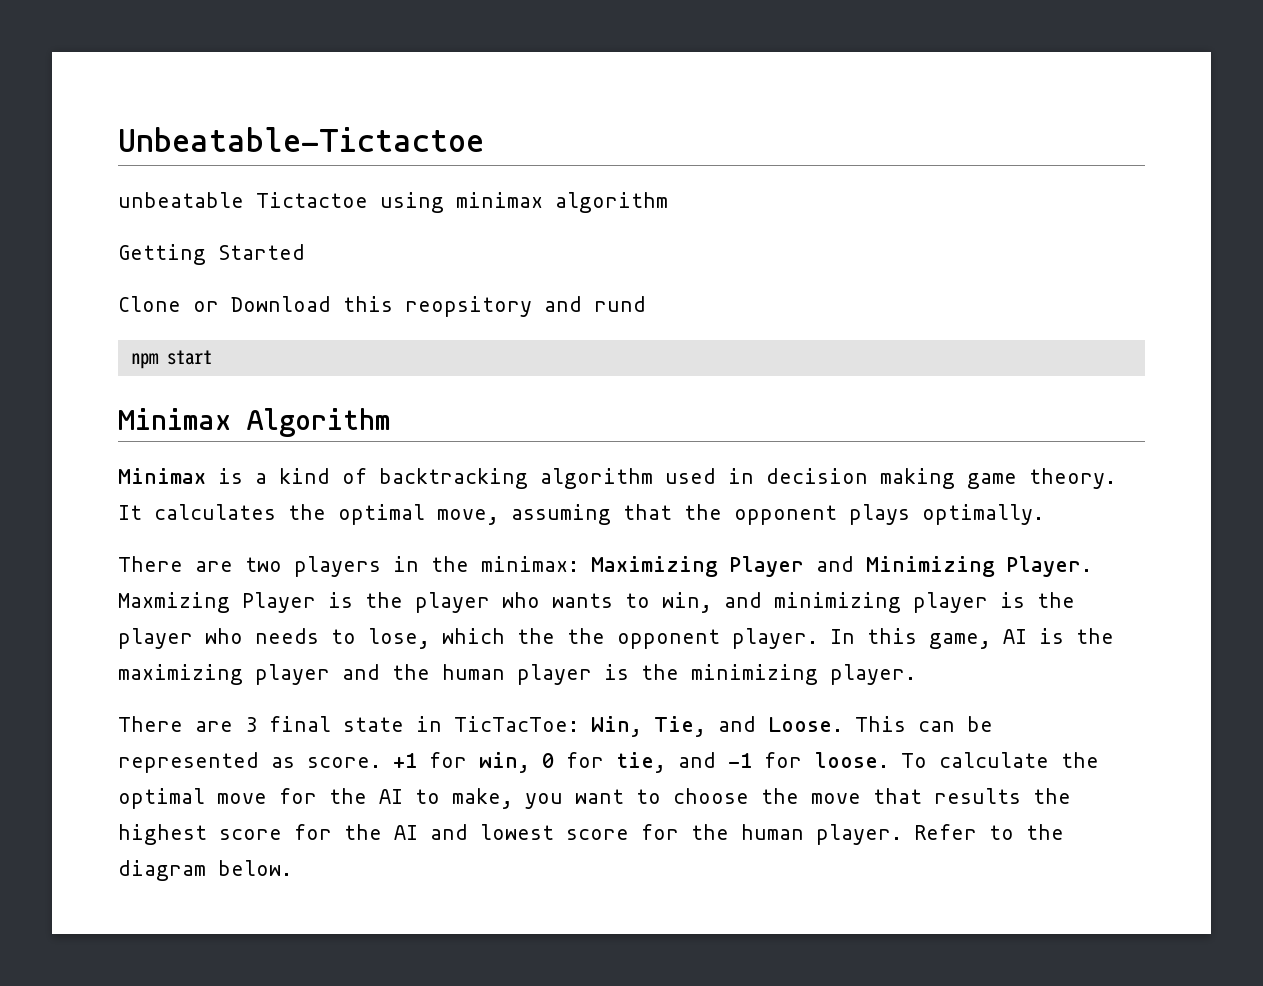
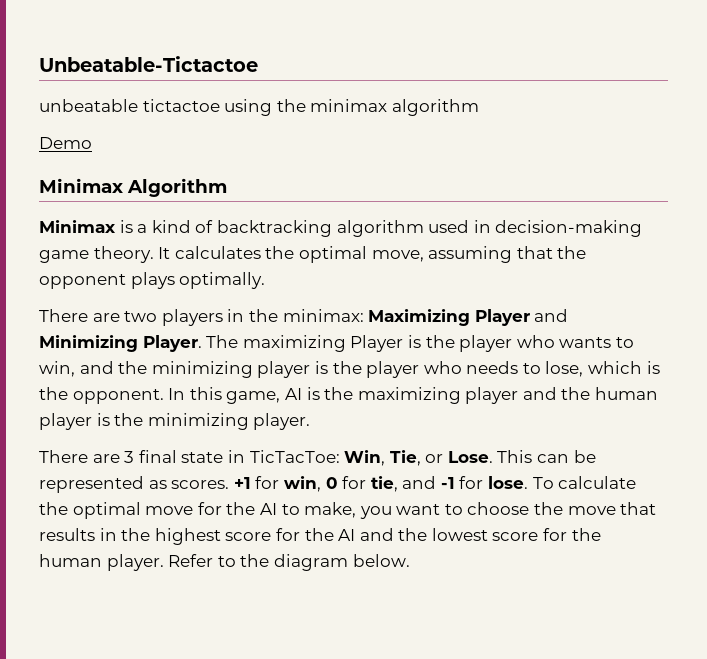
[256,192,444,213] Tictactoe using -> [142,99,306,116] tictactoe using the
[118,244,305,265] [118,296,646,317] [130,350,212,369] Getting Started // Clone or Download this reopsitory and rund // npm start -> [39,137,92,149] Demo
[766,468,955,489] decision making -> [495,220,643,237] decision-making
[118,592,230,613] Maxmizing -> [206,335,346,352] The maximizing
(762, 600) none -> [118,361,148,374] the
[517,628,818,649] the the opponent player. -> [646,361,660,374] [39,387,164,404] is the opponent.
[718,716,843,732] and Loose. -> [425,451,493,463] or Lose.
[307,757,381,768] score. -> [171,480,230,489] scores.
[814,752,889,768] loose. -> [488,476,529,489] lose.
(1021, 796) none -> [99,528,117,541] in
(468, 832) none -> [398,528,428,541] the

